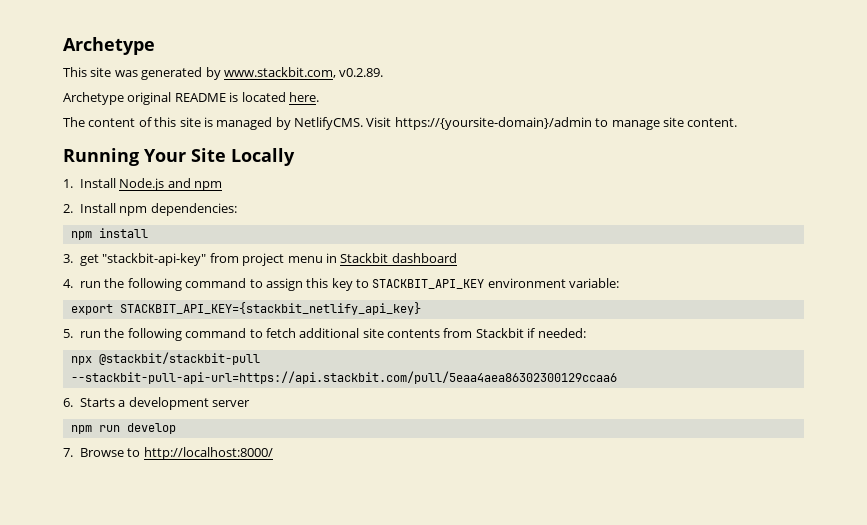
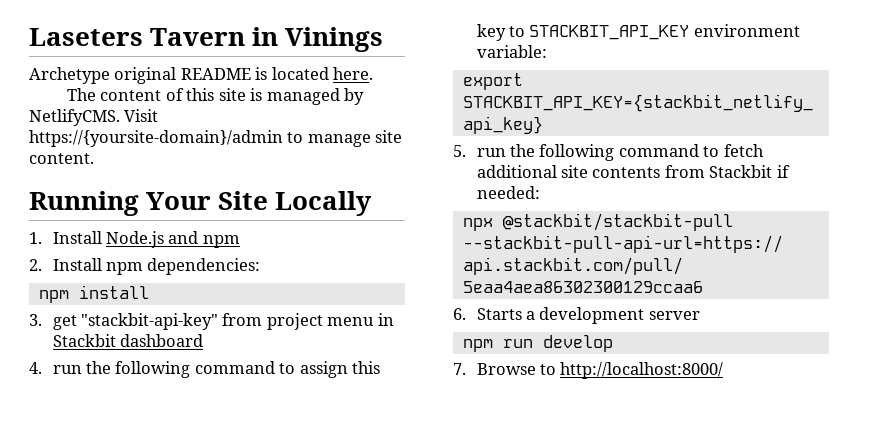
[63,37,155,55] [63,67,384,80] Archetype // This site was generated by www.stackbit.com, v0.2.89. -> [29,27,384,52] Laseters Tavern in Vinings

